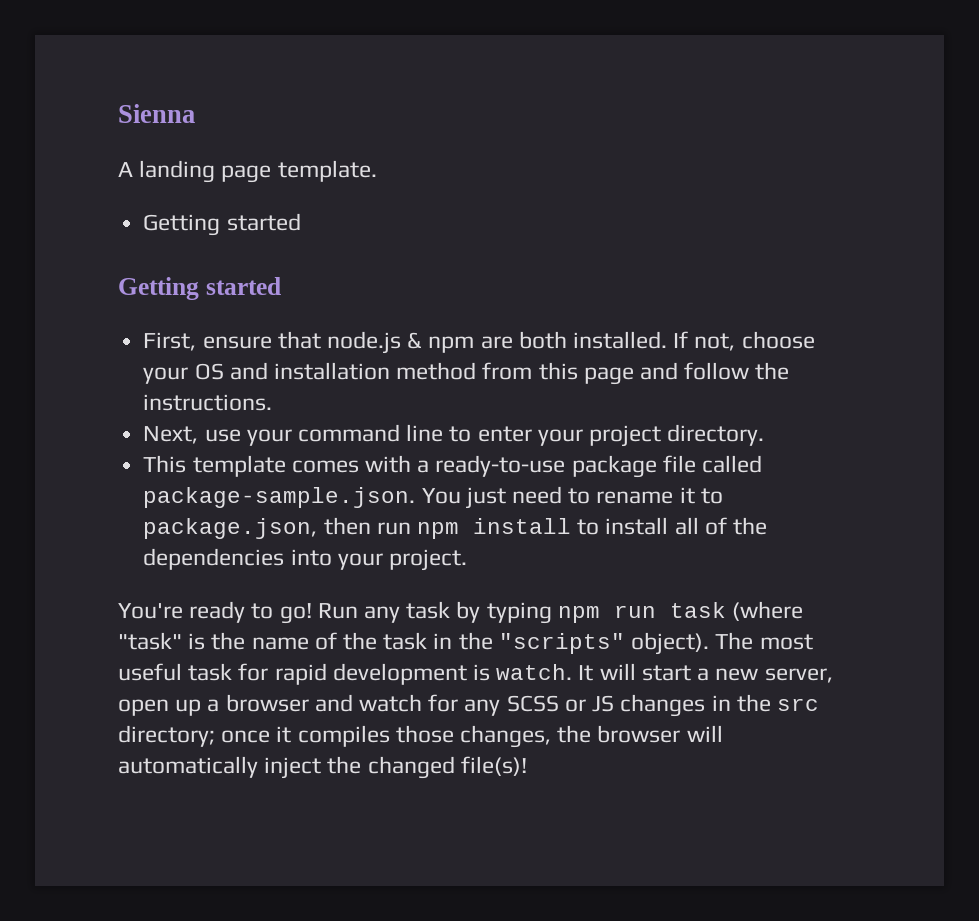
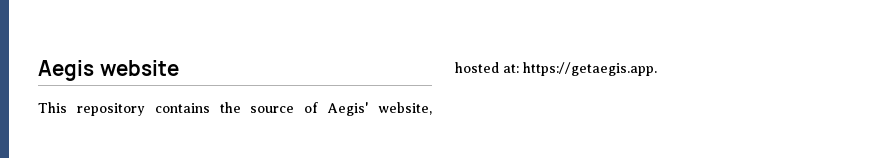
[118,104,195,123] [118,160,377,183] [143,213,301,236] [118,277,281,300] [143,331,815,354] [143,362,790,385] [143,394,273,411] [143,424,765,447] [143,455,762,478] [143,486,723,509] [143,517,767,539] [143,548,467,571] [118,601,804,624] [118,632,813,655] [118,663,833,685] [118,694,819,717] [118,725,723,748] [118,756,527,779] Sienna // A landing page template. // Getting started // Getting started // First, ensure that node.js & npm are both installed. If not, choose your OS and installation method from this page and follow the instructions. // Next, use your command line to enter your project directory. // This template comes with a ready-to-use package file called package-sample.json. You just need to rename it to package.json, then run npm install to install all of the dependencies into your project. // You're ready to go! Run any task by typing npm run task (where "task" is the name of the task in the "scripts" object). The most useful task for rapid development is watch. It will start a new server, open up a browser and watch for any SCSS or JS changes in the src directory; once it compiles those changes, the browser will automatically inject the changed file(s)! -> [38,60,179,81] [38,102,432,116] [455,62,657,76] Aegis website // This repository contains the source of Aegis' website, hosted at: https://getaegis.app.

